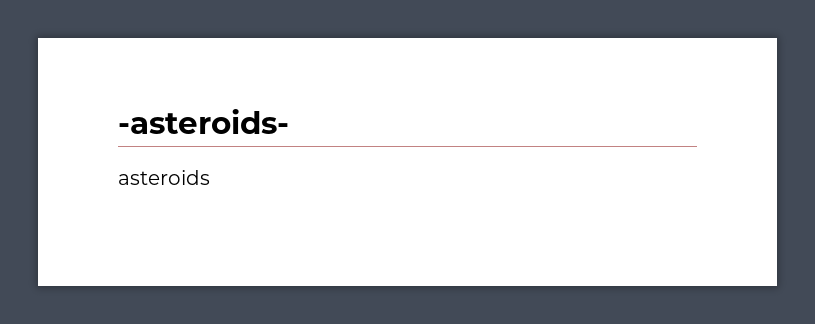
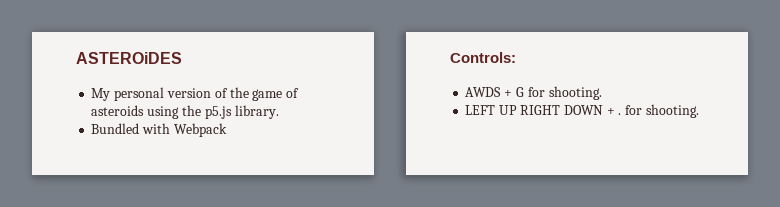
[118,109,289,134] [118,170,210,185] -asteroids- // asteroids -> [76,52,182,64] [91,87,300,101] [91,105,279,119] [91,123,227,137] [450,52,516,63] [465,86,602,100] [465,104,699,118] ASTEROiDES // My personal version of the game of asteroids using the p5.js library. // Bundled with Webpack // Controls: // AWDS + G for shooting. // LEFT UP RIGHT DOWN + . for shooting.

